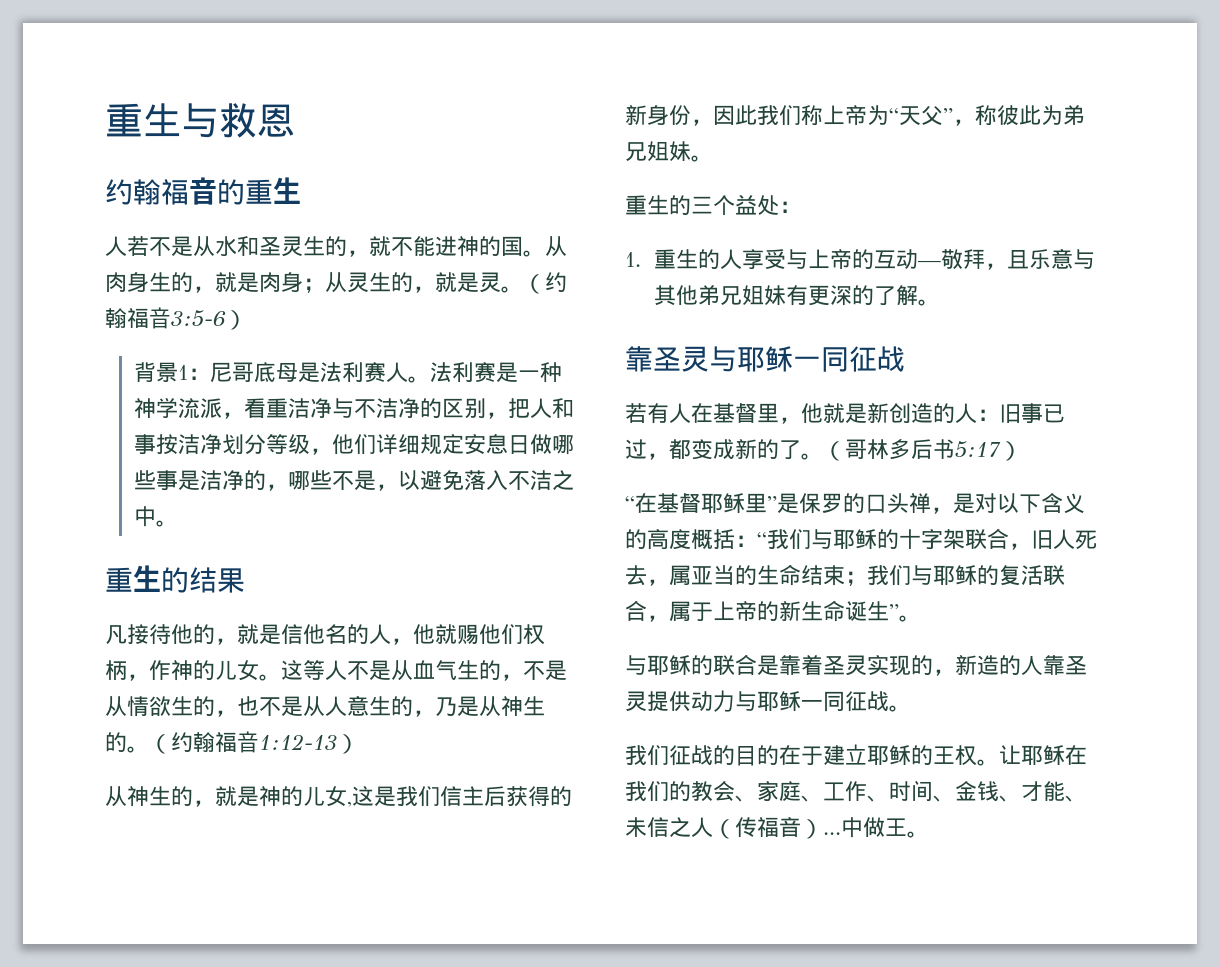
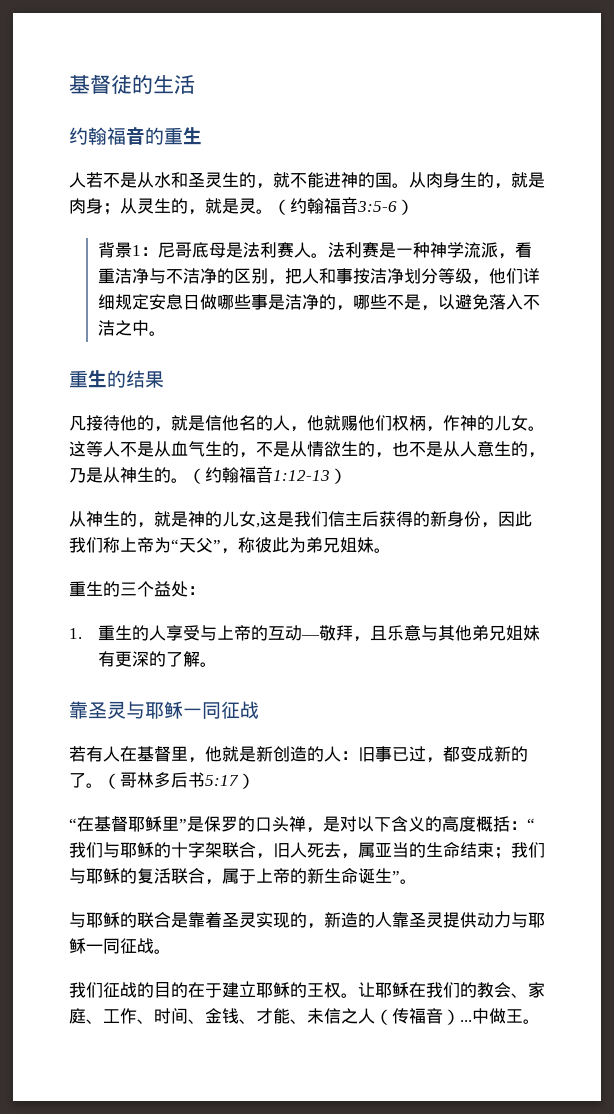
[105,103,295,138] 重生与救恩 -> [69,74,195,94] 基督徒的生活

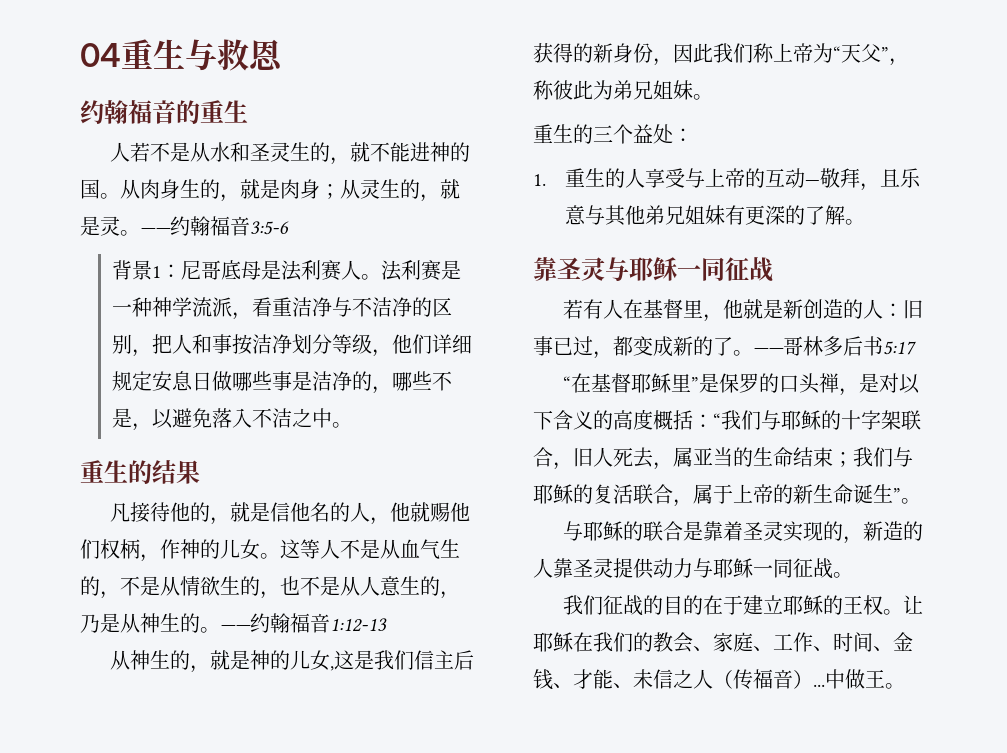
[69,74,195,94] 基督徒的生活 -> [80,39,284,71] 04重生与救恩
[273,199,290,215] （ -> [140,228,171,234] ——
[397,199,414,215] ） -> (289, 228) none
[188,468,205,484] （ -> [220,625,251,631] ——
[330,468,347,484] ） -> (387, 625) none
[103,773,120,789] （ -> [753,348,784,354] ——
[238,773,255,789] ） -> (916, 348) none

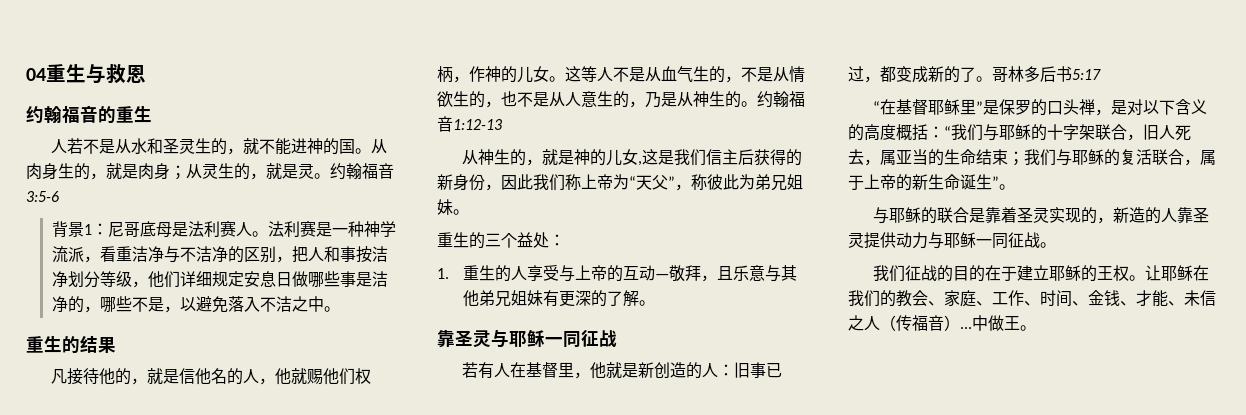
[140,228,171,234] —— -> (330, 176) none
[220,625,251,631] —— -> (757, 104) none
[753,348,784,354] —— -> (992, 79) none

